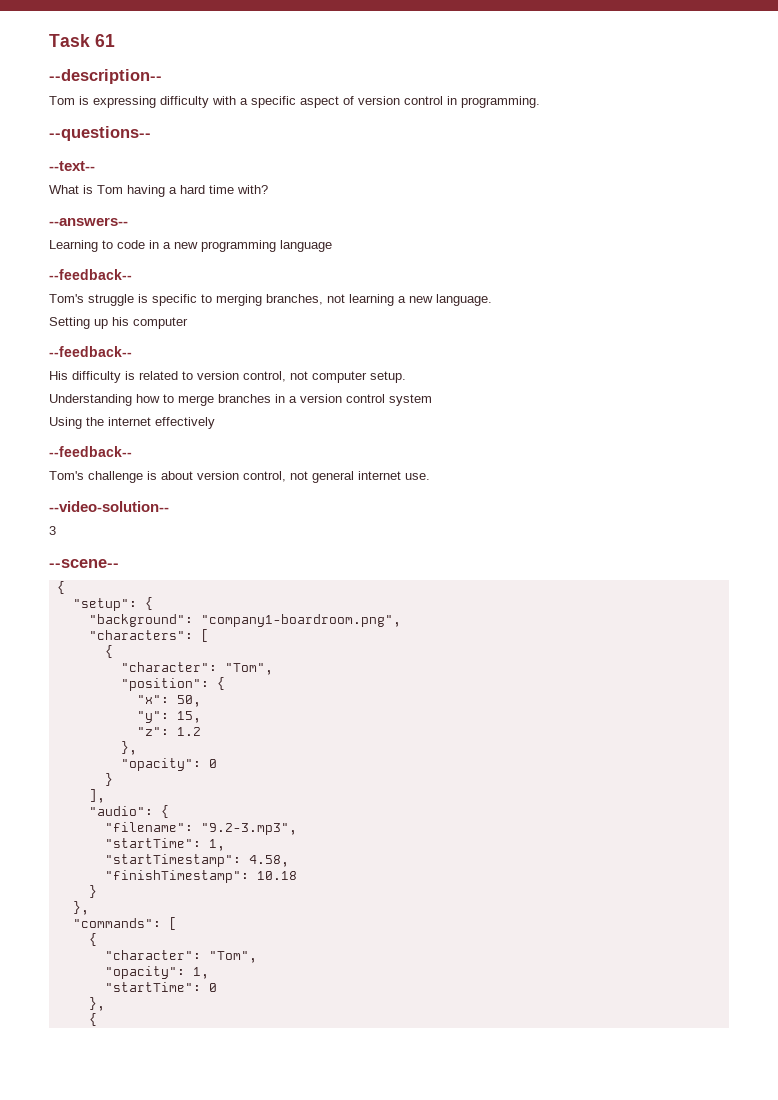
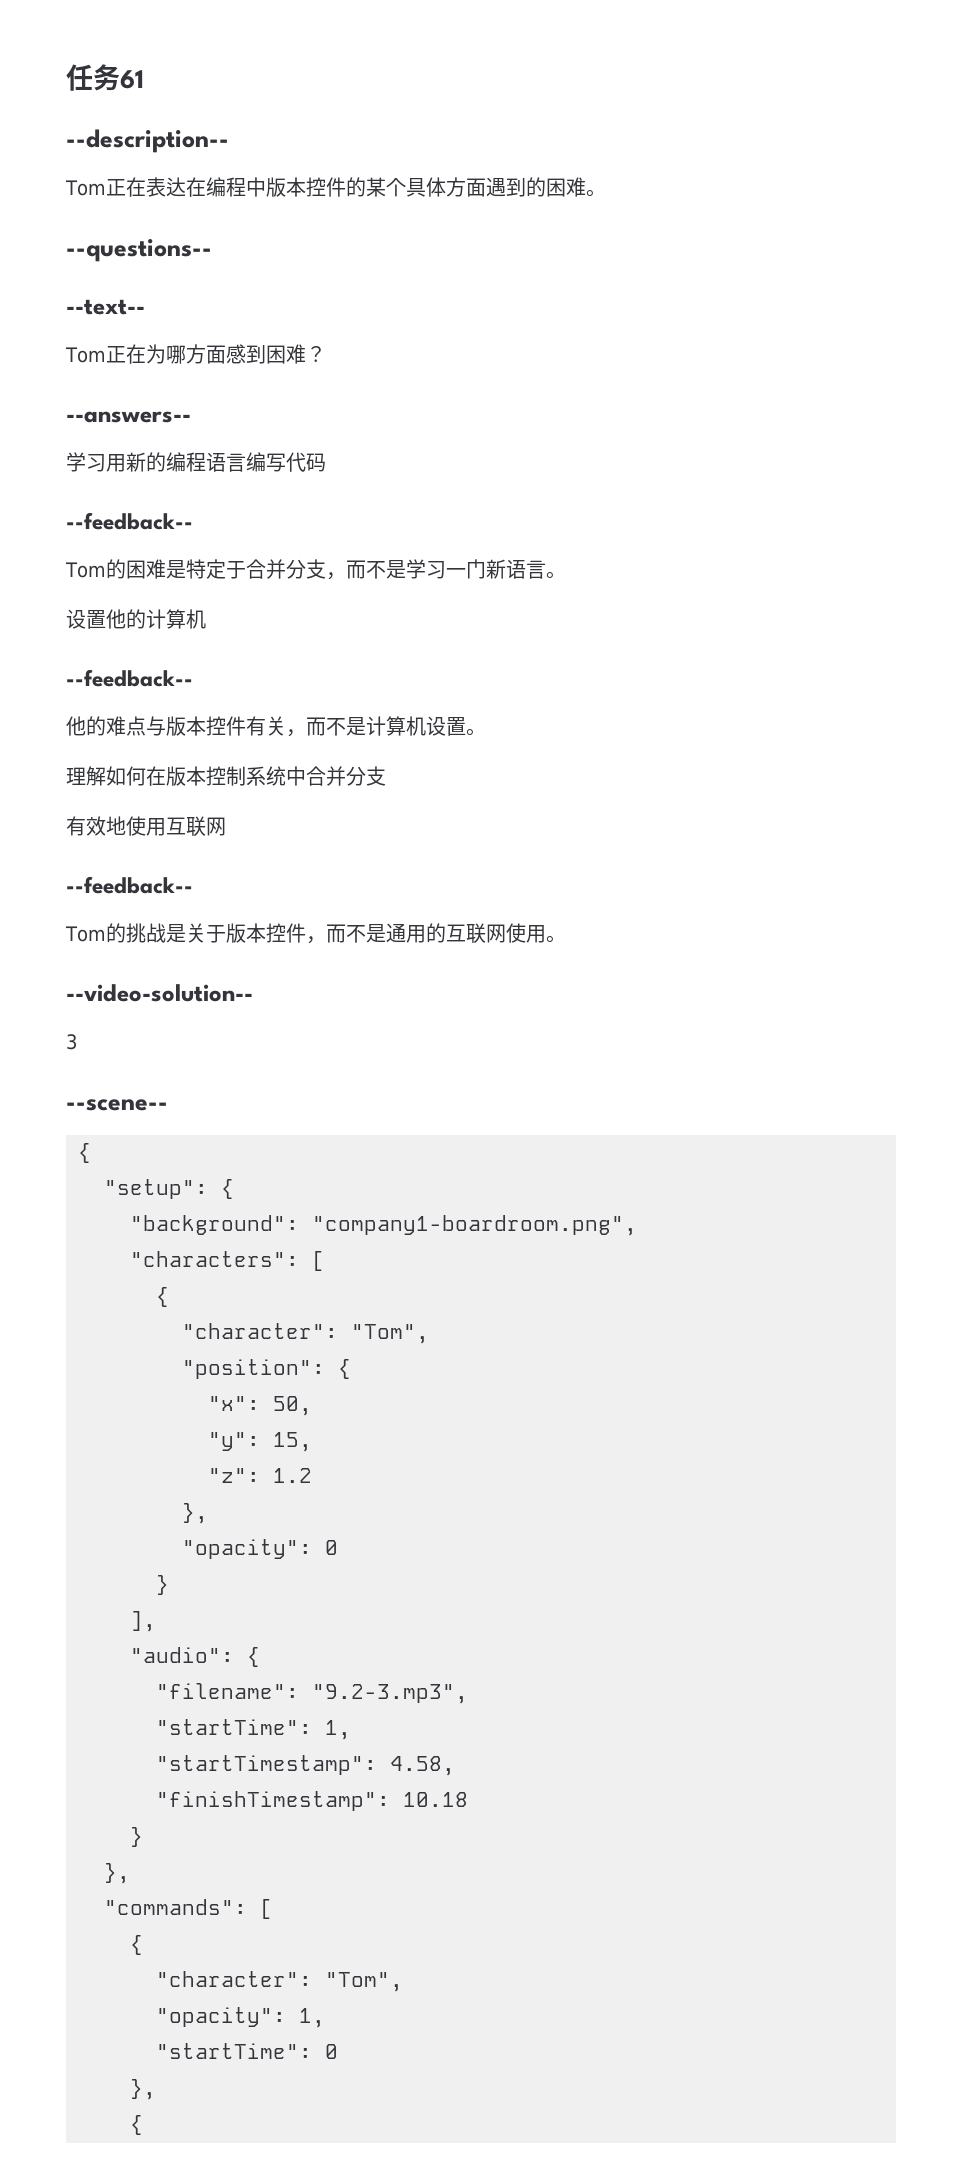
[49,34,90,47] Task -> [66,64,120,91] 任务
[79,96,540,108] [49,126,151,141] [49,161,95,171] [49,185,268,197] [49,217,128,226] [49,240,332,252] [49,269,132,280] [49,294,492,306] [49,317,188,329] [49,346,132,357] [49,371,406,383] [49,394,432,406] [49,417,215,429] [49,446,132,457] [49,471,430,483] is expressing difficulty with a specific aspect of version control in programming. // --questions-- // --text-- // What is Tom having a hard time with? // --answers-- // Learning to code in a new programming language // --feedback-- // Tom's struggle is specific to merging branches, not learning a new language. // Setting up his computer // --feedback-- // His difficulty is related to version control, not computer setup. // Understanding how to merge branches in a version control system // Using the internet effectively // --feedback-- // Tom's challenge is about version control, not general internet use. -> [105,177,606,197] [66,238,212,262] [66,299,145,315] [65,344,326,364] [66,411,191,423] [66,452,326,472] [66,512,193,530] [65,559,566,580] [66,609,206,629] [66,669,193,687] [66,716,486,737] [66,766,386,786] [66,816,226,837] [66,876,193,894] [65,923,566,944] 正在表达在编程中版本控件的某个具体方面遇到的困难。 // --questions-- // --text-- // Tom正在为哪方面感到困难？ // --answers-- // 学习用新的编程语言编写代码 // --feedback-- // Tom的困难是特定于合并分支，而不是学习一门新语言。 // 设置他的计算机 // --feedback-- // 他的难点与版本控件有关，而不是计算机设置。 // 理解如何在版本控制系统中合并分支 // 有效地使用互联网 // --feedback-- // Tom的挑战是关于版本控件，而不是通用的互联网使用。

